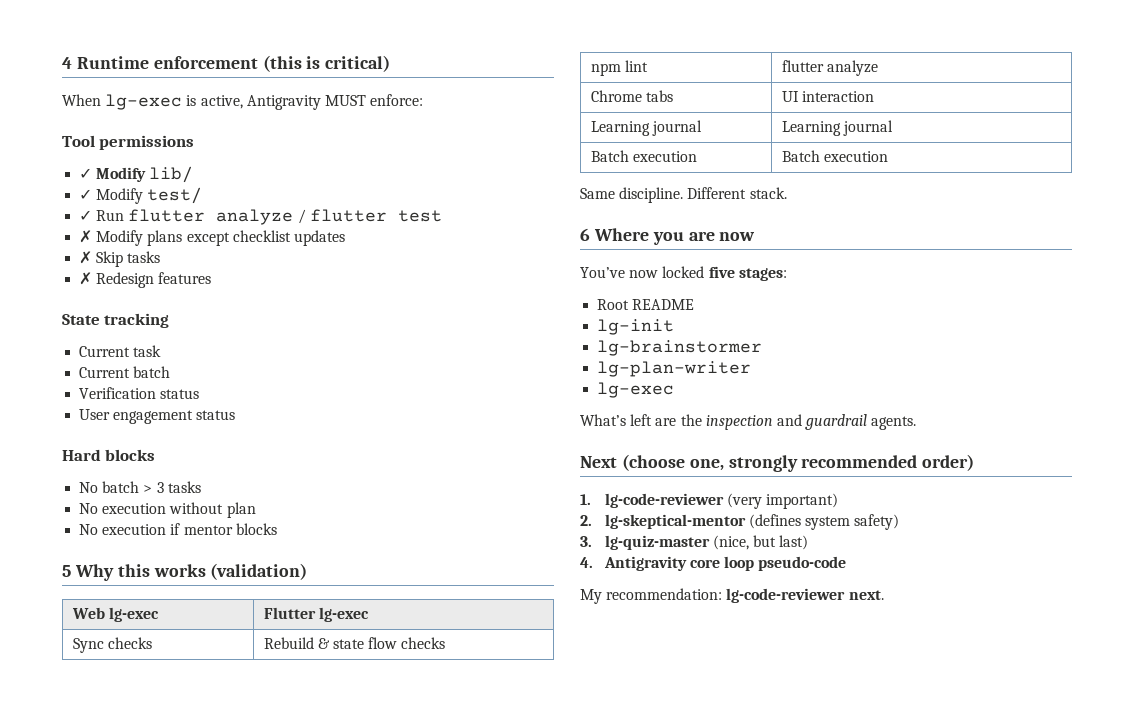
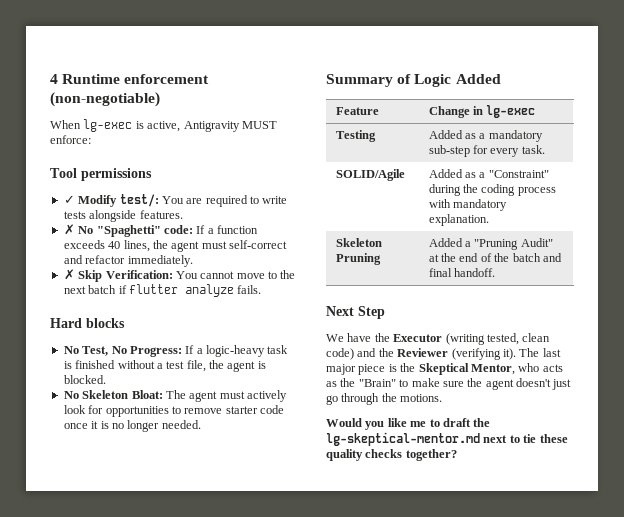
[262,55,391,72] (this is critical) -> [50,92,160,107] (non-negotiable)
[149,166,194,183] [79,187,203,204] [79,209,442,225] [79,230,345,246] [79,251,161,267] [79,272,212,288] [62,313,170,328] [79,345,162,357] [79,366,171,378] [79,387,200,399] [79,409,236,424] [62,449,156,461] [79,481,201,493] [79,502,256,518] [79,523,277,535] [62,563,308,581] [71,607,159,622] [263,607,369,622] [72,637,152,653] [263,637,446,649] [590,60,648,76] [781,60,878,76] [590,90,673,102] [781,91,874,102] [590,120,702,136] [781,120,893,136] [590,150,697,162] [781,150,888,162] [580,187,787,203] [580,228,756,245] [580,266,787,281] [597,299,695,310] [597,319,675,335] [597,340,763,356] [597,361,752,377] [597,382,675,398] [580,414,917,430] [580,454,975,472] [580,493,839,509] [580,514,900,530] [580,535,809,550] [580,556,847,571] [580,588,884,604] lib/ // ✓ Modify test/ // ✓ Run flutter analyze / flutter test // ✗ Modify plans except checklist updates // ✗ Skip tasks // ✗ Redesign features // State tracking // Current task // Current batch // Verification status // User engagement status // Hard blocks // No batch > 3 tasks // No execution without plan // No execution if mentor blocks // 5 Why this works (validation) // Web lg-exec | Flutter lg-exec // Sync checks | Rebuild & state flow checks // npm lint | flutter analyze // Chrome tabs | UI interaction // Learning journal | Learning journal // Batch execution | Batch execution // Same discipline. Different stack. // 6 Where you are now // You’ve now locked five stages: // Root README // lg-init // lg-brainstormer // lg-plan-writer // lg-exec // What’s left are the inspection and guardrail agents. // Next (choose one, strongly recommended order) // 1. lg-code-reviewer (very important) // 2. lg-skeptical-mentor (defines system safety) // 3. lg-quiz-master (nice, but last) // 4. Antigravity core loop pseudo-code // My recommendation: lg-code-reviewer next. -> [119,194,288,207] [63,210,183,222] [63,224,258,237] [63,240,287,252] [63,255,193,267] [63,269,296,282] [63,284,262,297] [50,318,125,328] [63,345,289,357] [63,360,266,372] [63,375,106,384] [63,390,287,402] [63,405,284,417] [63,420,201,432] [326,74,501,87] [335,107,379,115] [428,105,536,118] [335,130,376,142] [428,130,543,142] [428,145,545,157] [335,169,405,181] [428,169,549,178] [428,184,556,196] [428,199,508,211] [428,214,489,226] [335,238,382,247] [335,253,381,265] [428,238,553,250] [428,253,562,262] [428,268,496,277] [326,306,385,319] [326,333,551,345] [326,348,561,360] [326,363,563,375] [326,378,572,390] [326,393,443,405] [326,418,491,430] [326,432,568,446] [326,449,457,461] test/: You are required to write tests alongside features. // ✗ No "Spaghetti" code: If a function exceeds 40 lines, the agent must self-correct and refactor immediately. // ✗ Skip Verification: You cannot move to the next batch if flutter analyze fails. // Hard blocks // No Test, No Progress: If a logic-heavy task is finished without a test file, the agent is blocked. // No Skeleton Bloat: The agent must actively look for opportunities to remove starter code once it is no longer needed. // Summary of Logic Added // Feature | Change in lg-exec // Testing | Added as a mandatory sub-step for every task. // SOLID/Agile | Added as a "Constraint" during the coding process with mandatory explanation. // Skeleton Pruning | Added a "Pruning Audit" at the end of the batch and final handoff. // Next Step // We have the Executor (writing tested, clean code) and the Reviewer (verifying it). The last major piece is the Skeptical Mentor, who acts as the "Brain" to make sure the agent doesn't just go through the motions. // Would you like me to draft the lg-skeptical-mentor.md next to tie these quality checks together?

